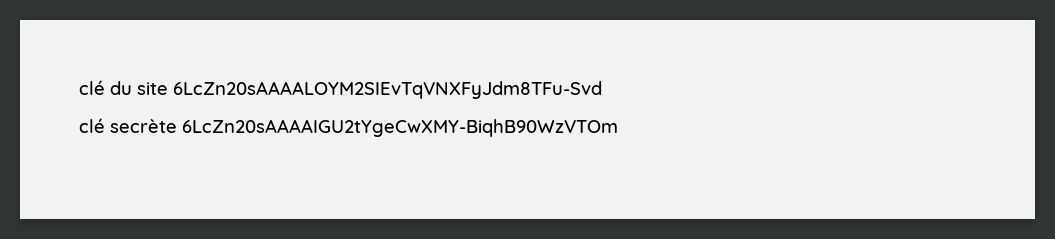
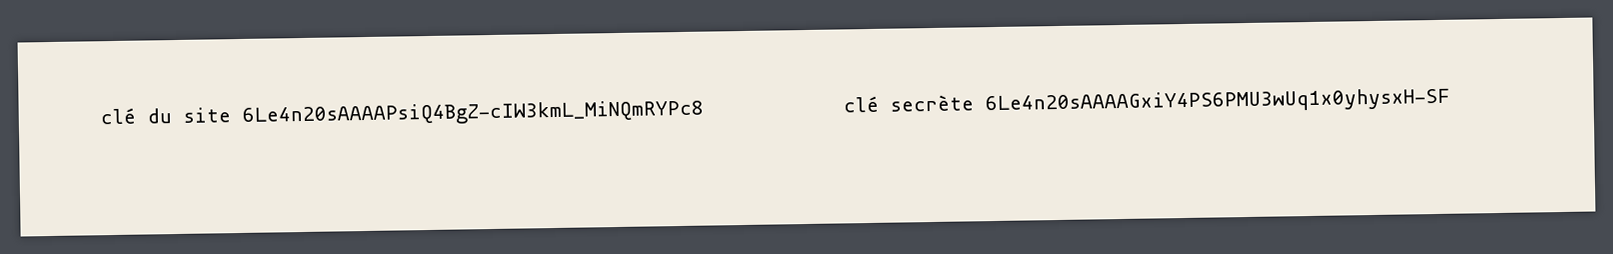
[173,81,602,99] 6LcZn20sAAAALOYM2SIEvTqVNXFyJdm8TFu-Svd -> [242,99,704,127] 6Le4n20sAAAAPsiQ4BgZ-cIW3kmL_MiNQmRYPc8
[182,119,618,137] 6LcZn20sAAAAIGU2tYgeCwXMY-BiqhB90WzVTOm -> [985,87,1450,116] 6Le4n20sAAAAGxiY4PS6PMU3wUq1x0yhysxH-SF

